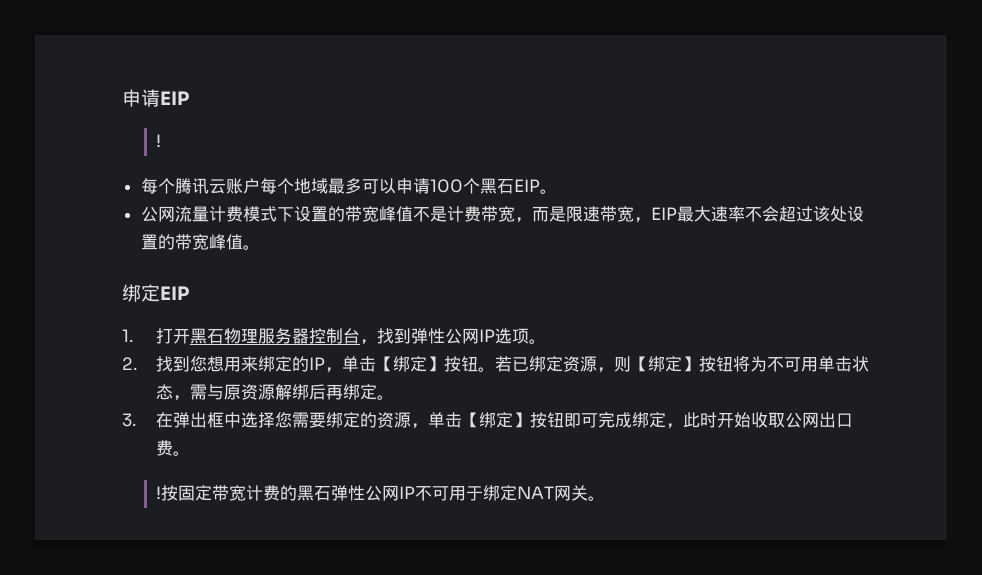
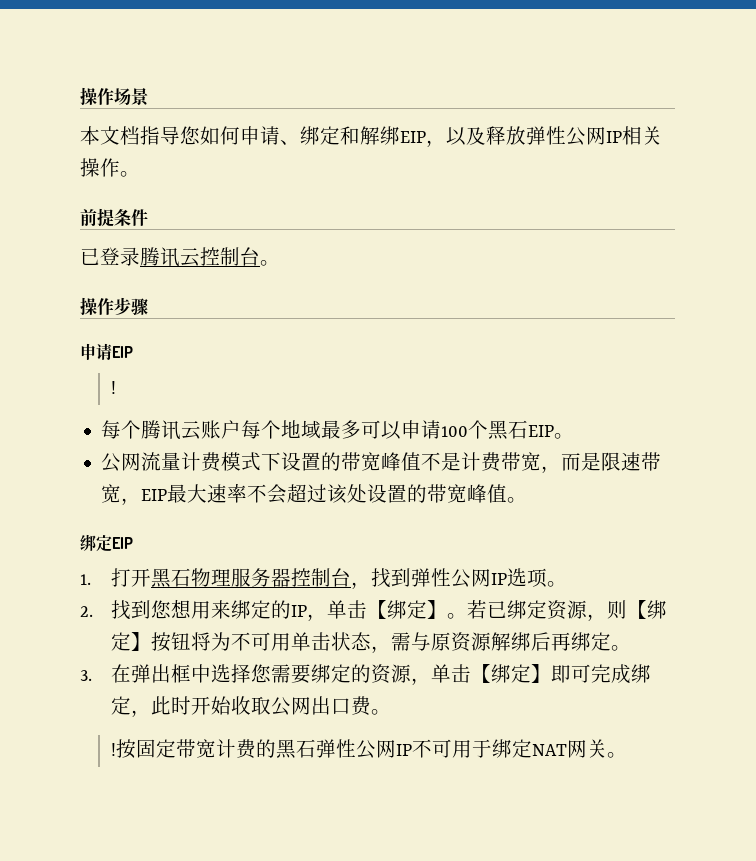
(122, 98) none -> [80,87,149,106] [80,126,662,147] [80,158,140,177] [80,208,148,227] [80,247,280,267] [80,297,148,315] 操作场景 // 本文档指导您如何申请、绑定和解绑EIP，以及释放弹性公网IP相关操作。 // 前提条件 // 已登录腾讯云控制台。 // 操作步骤 //
[443,356,478,372] 按钮 -> (448, 609) none
[529,412,564,428] 按钮 -> (552, 673) none

